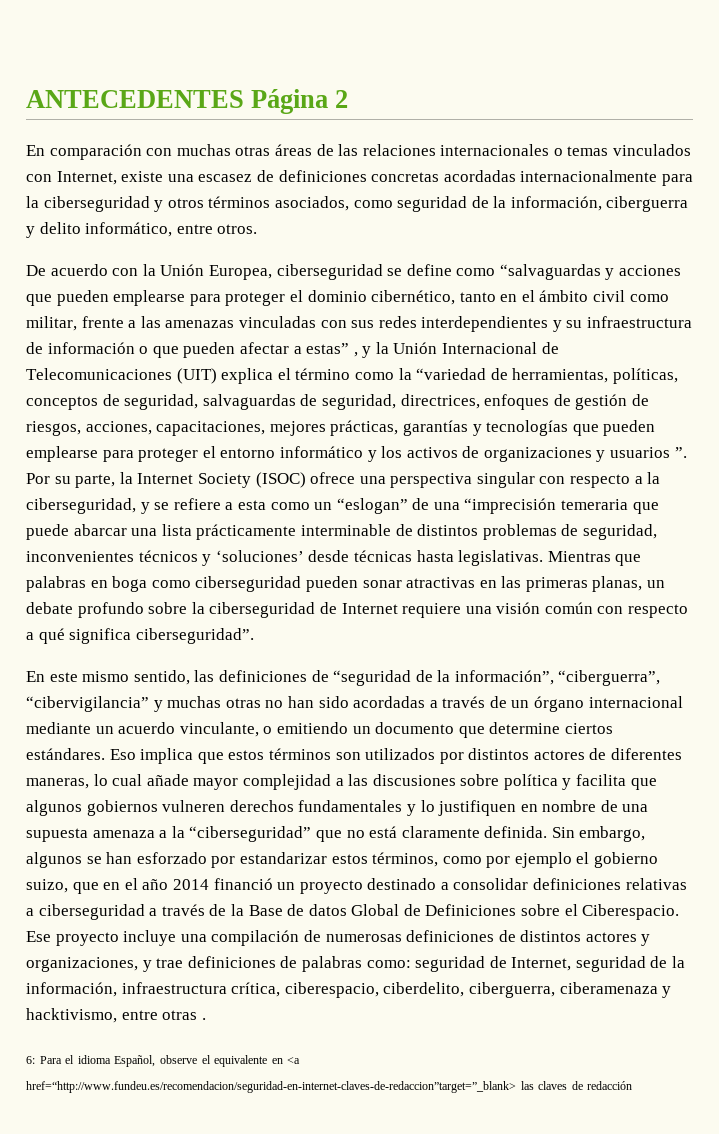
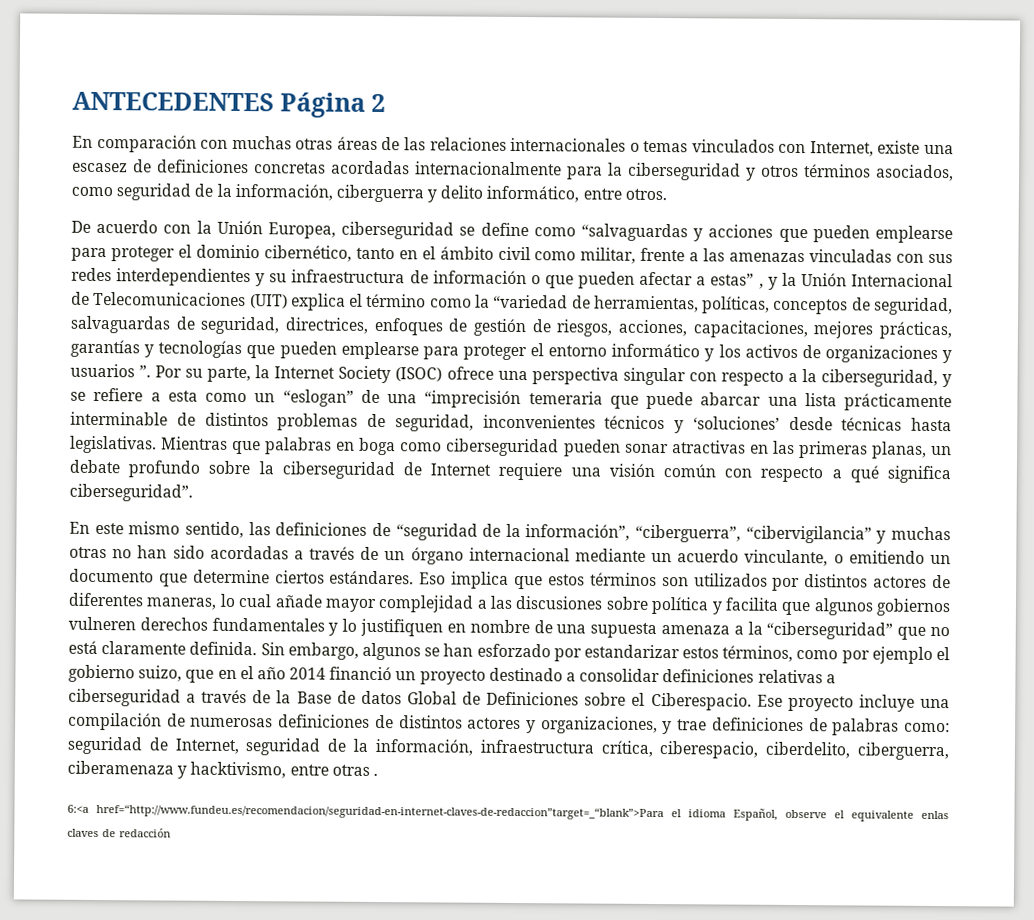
[26,1056,62,1064] 6: Para -> [67,803,664,821] 6:<a href=“http://www.fundeu.es/recomendacion/seguridad-en-internet-claves-de-redaccion”target=_“blank”>Para
[271,1057,301,1064] [26,1081,534,1093] en <a href=“http://www.fundeu.es/recomendacion/seguridad-en-internet-claves-de-redaccion”target=”_blank> las -> [921,810,949,820] enlas

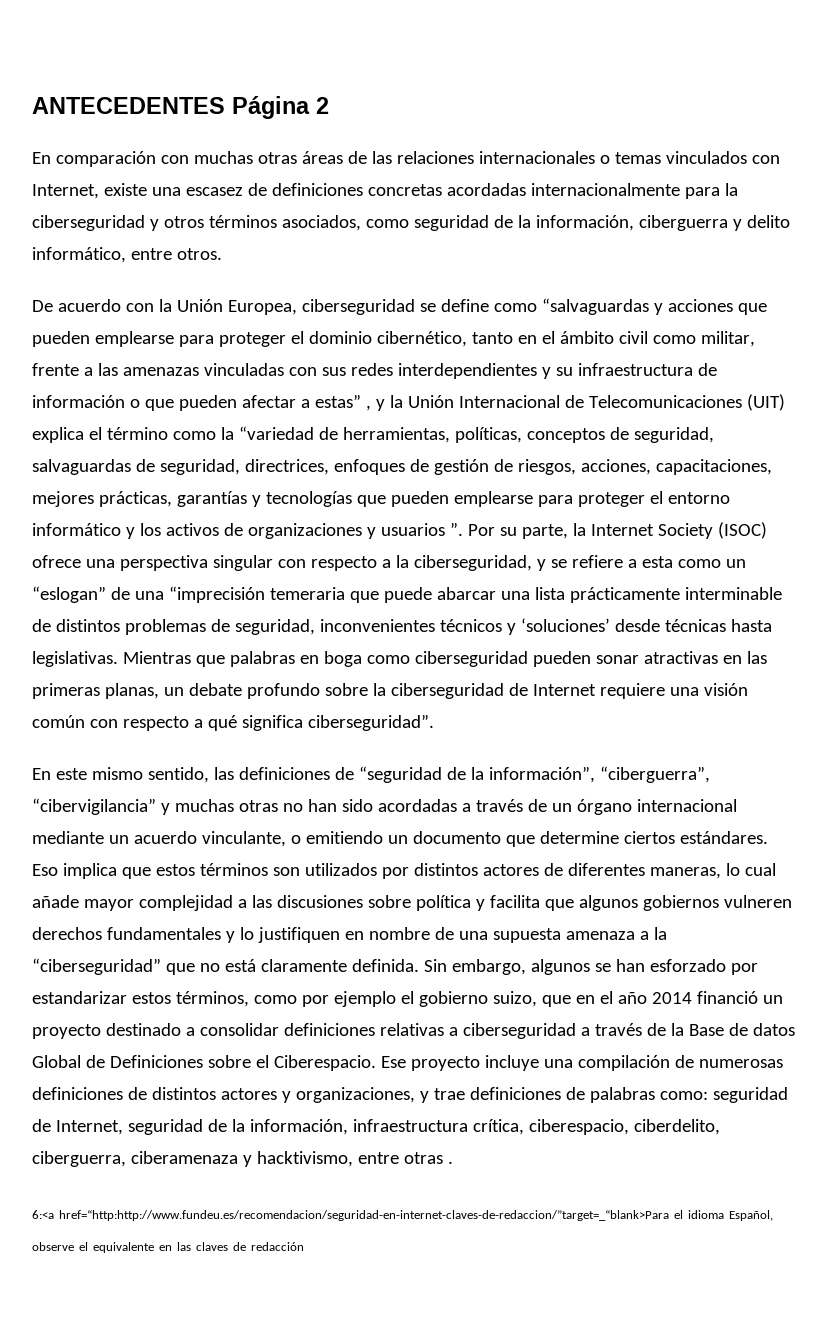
[96,803,664,821] href=“http://www.fundeu.es/recomendacion/seguridad-en-internet-claves-de-redaccion”target=_“blank”>Para -> [58,1210,669,1221] href=“http:http://www.fundeu.es/recomendacion/seguridad-en-internet-claves-de-redaccion/”target=_“blank>Para
[921,810,949,820] enlas -> [158,1242,191,1251] en las

